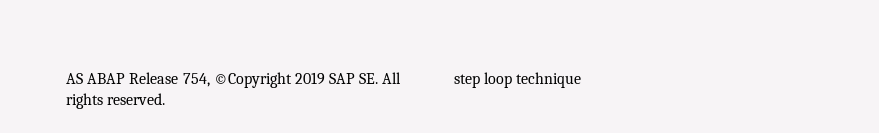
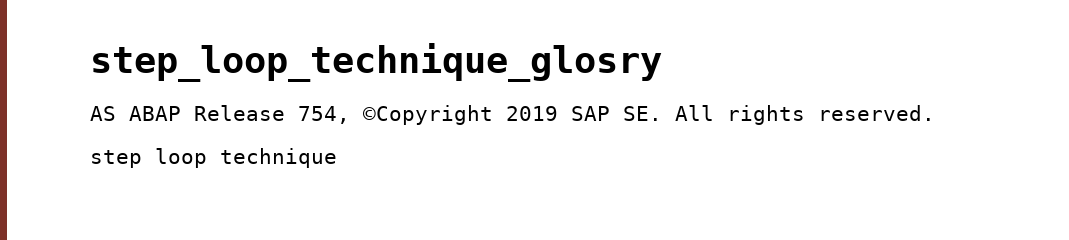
(66, 78) none -> [90,43,662,82] step_loop_technique_glosry //

